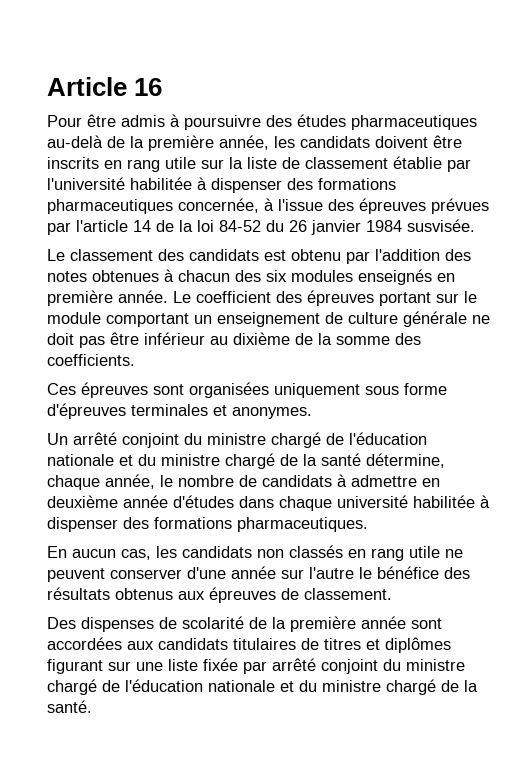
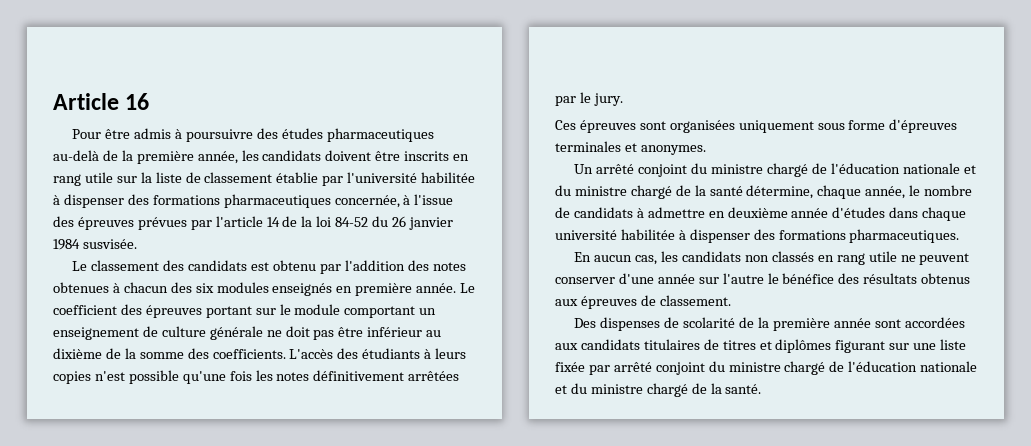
(135, 360) none -> [289,348,467,359] [53,370,460,384] [555,92,623,106] L'accès des étudiants à leurs copies n'est possible qu'une fois les notes définitivement arrêtées par le jury.

